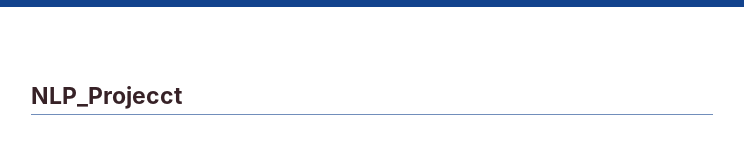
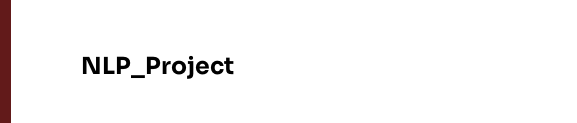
[31,86,183,109] NLP_Projecct -> [81,55,234,79] NLP_Project

